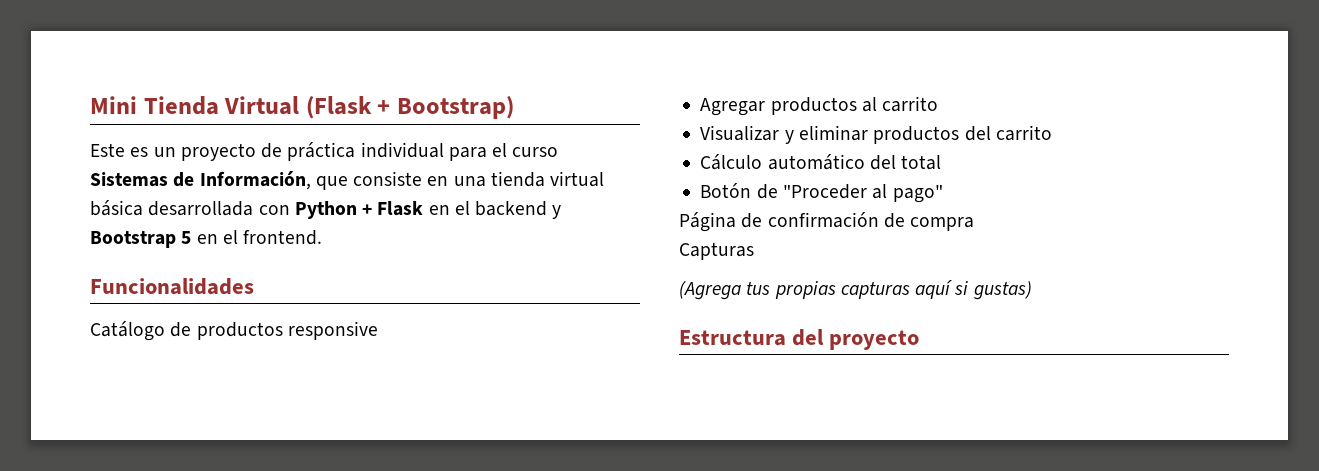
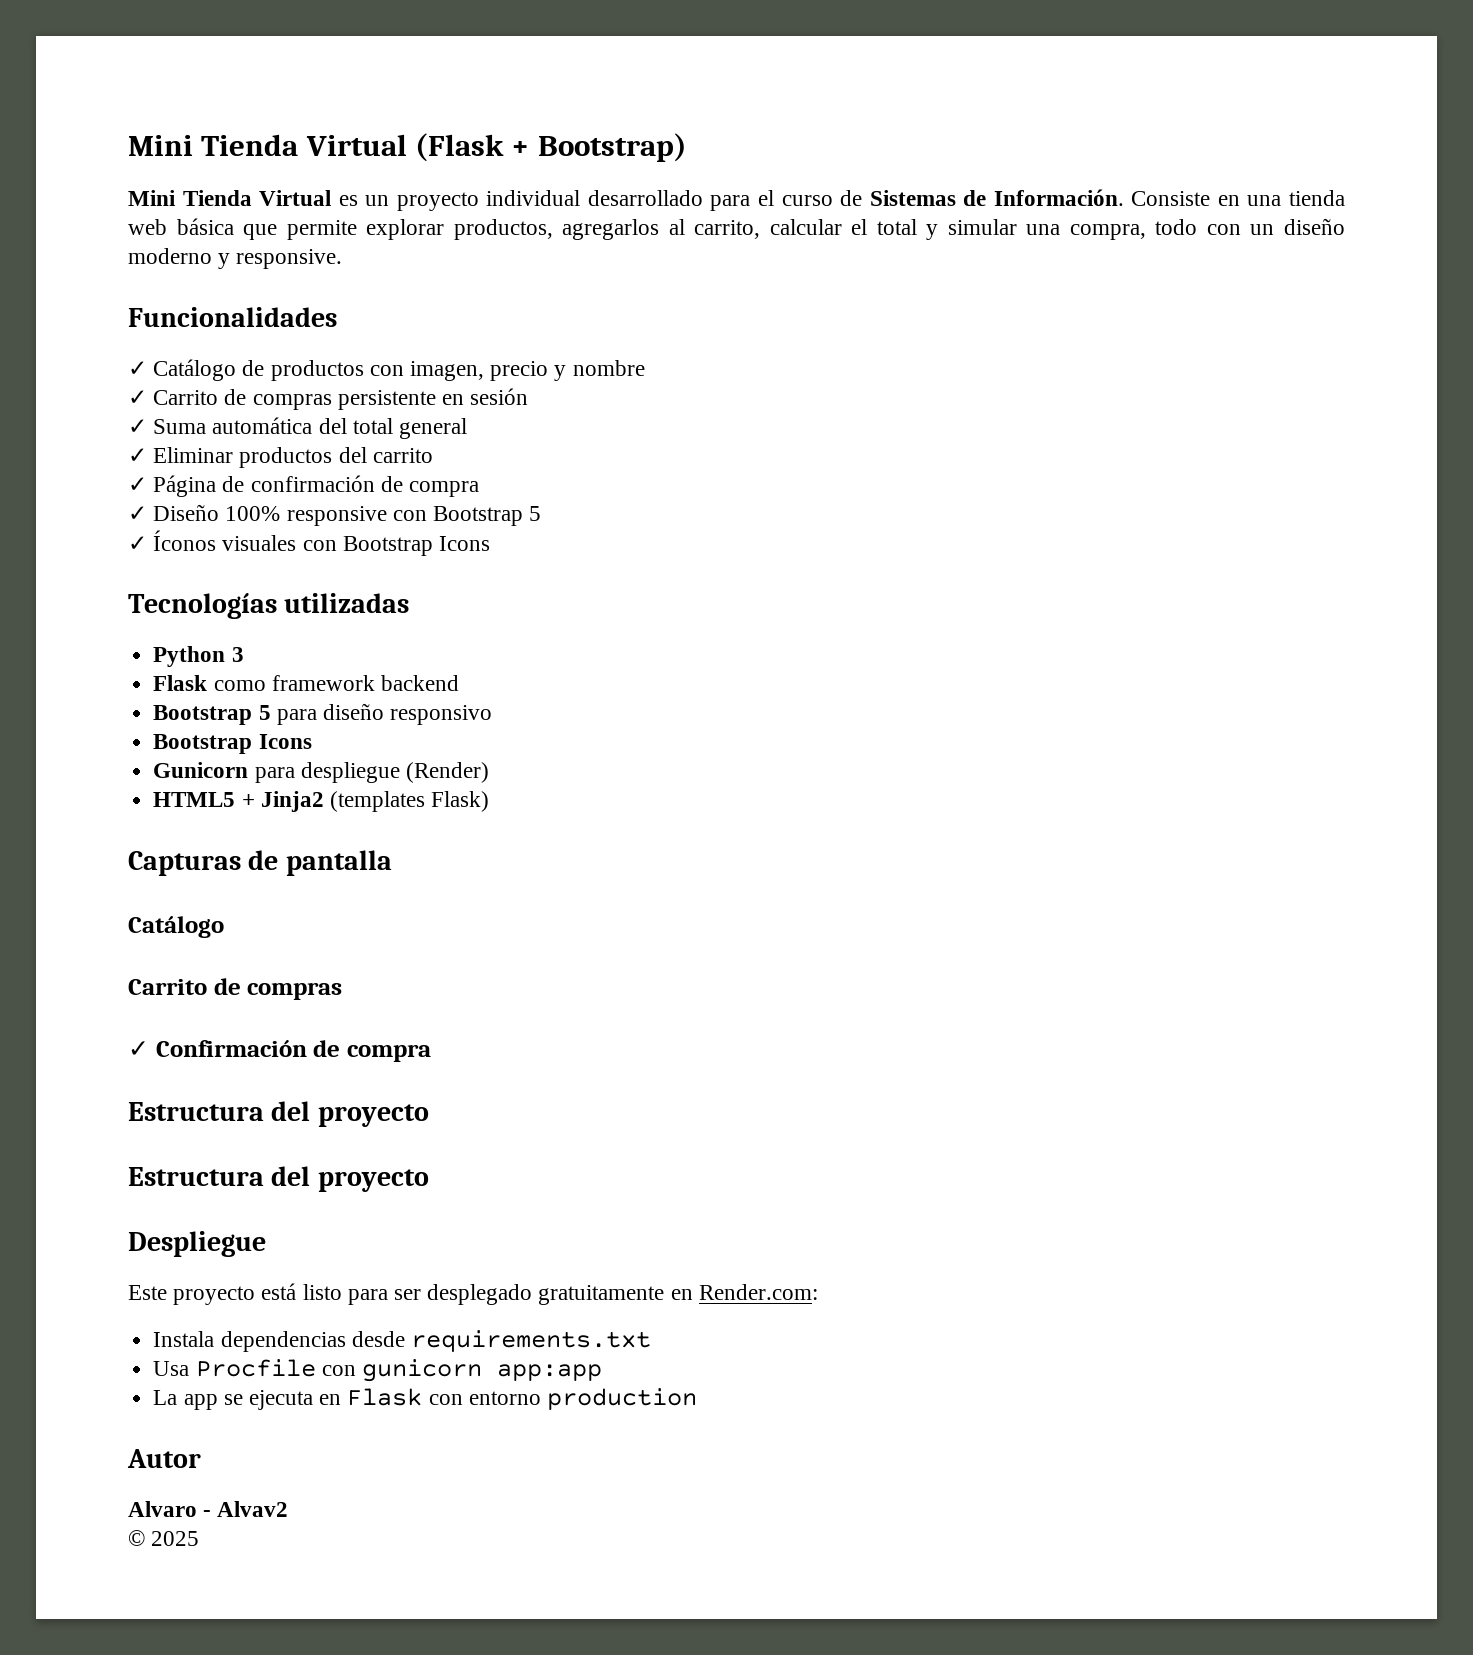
[90,142,444,161] Este es un proyecto de práctica individual -> [128,190,703,211] Mini Tienda Virtual es un proyecto individual desarrollado
(559, 152) none -> [840,190,863,206] de
[199,171,605,190] [90,200,562,219] [90,230,323,248] Información, que consiste en una tienda virtual básica desarrollada con Python + Flask en el backend y Bootstrap 5 en el frontend. -> [993,189,1346,206] [128,218,1345,240] [128,248,343,269] Información. Consiste en una tienda web básica que permite explorar productos, agregarlos al carrito, calcular el total y simular una compra, todo con un diseño moderno y responsive.
(254, 286) none -> [128,361,147,376] ✓
[287,321,378,340] [700,96,939,116] [700,125,1052,144] [700,154,942,170] [700,183,943,203] responsive // Agregar productos al carrito // Visualizar y eliminar productos del carrito // Cálculo automático del total // Botón de "Proceder al pago" // -> [369,360,645,381] [128,388,529,410] [128,417,468,439] [128,447,433,468] [128,477,147,492] con imagen, precio y nombre // ✓ Carrito de compras persistente en sesión // ✓ Suma automática del total general // ✓ Eliminar productos del carrito // ✓
[679,242,754,260] [679,280,1032,300] [679,329,920,350] Capturas // (Agrega tus propias capturas aquí si gustas) // Estructura del proyecto -> [128,504,542,526] [128,530,491,556] [128,593,410,619] [153,646,244,667] [153,675,459,691] [153,703,493,725] [153,734,312,754] [153,762,489,783] [153,791,490,812] [128,850,392,876] [128,916,224,938] [128,978,343,1000] [128,1040,431,1062] [128,1101,429,1127] [128,1166,429,1192] [128,1231,266,1257] [128,1283,818,1305] [153,1330,651,1352] [153,1359,602,1382] [153,1388,697,1410] [127,1449,201,1468] [128,1501,289,1517] [128,1530,200,1546] ✓ Diseño 100% responsive con Bootstrap 5 // ✓ Íconos visuales con Bootstrap Icons // Tecnologías utilizadas // Python 3 // Flask como framework backend // Bootstrap 5 para diseño responsivo // Bootstrap Icons // Gunicorn para despliegue (Render) // HTML5 + Jinja2 (templates Flask) // Capturas de pantalla // Catálogo // Carrito de compras // ✓ Confirmación de compra // Estructura del proyecto // Estructura del proyecto // Despliegue // Este proyecto está listo para ser desplegado gratuitamente en Render.com: // Instala dependencias desde requirements.txt // Usa Procfile con gunicorn app:app // La app se ejecuta en Flask con entorno production // Autor // Alvaro - Alvav2 // © 2025

